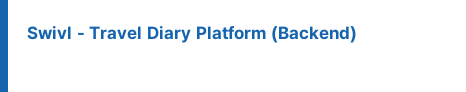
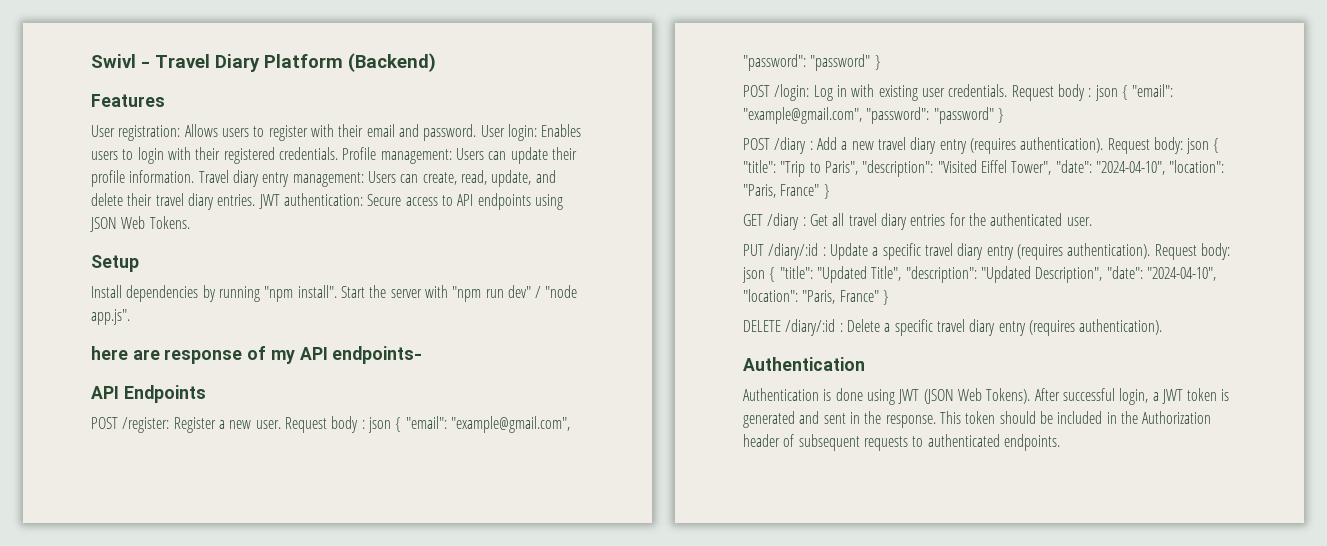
(357, 34) none -> [91,94,165,107] [91,124,582,141] [91,147,577,164] [91,170,556,187] [91,193,563,210] [90,216,190,232] [91,255,139,272] [91,285,578,302] [91,309,130,325] [91,346,423,364] [91,385,206,403] [91,416,570,433] [743,54,881,71] [743,84,1174,101] [743,107,1004,124] [743,137,1220,154] [743,160,1225,177] [743,184,830,199] [743,213,1092,230] [743,243,1230,260] [742,266,1216,283] [743,289,889,305] [743,319,1163,336] [743,357,865,371] [743,388,1230,405] [743,411,1212,428] [743,434,1060,451] // Features // User registration: Allows users to register with their email and password. User login: Enables users to login with their registered credentials. Profile management: Users can update their profile information. Travel diary entry management: Users can create, read, update, and delete their travel diary entries. JWT authentication: Secure access to API endpoints using JSON Web Tokens. // Setup // Install dependencies by running "npm install". Start the server with "npm run dev" / "node app.js". // here are response of my API endpoints- // API Endpoints // POST /register: Register a new user. Request body : json { "email": "example@gmail.com", "password": "password" } // POST /login: Log in with existing user credentials. Request body : json { "email": "example@gmail.com", "password": "password" } // POST /diary : Add a new travel diary entry (requires authentication). Request body: json { "title": "Trip to Paris", "description": "Visited Eiffel Tower", "date": "2024-04-10", "location": "Paris, France" } // GET /diary : Get all travel diary entries for the authenticated user. // PUT /diary/:id : Update a specific travel diary entry (requires authentication). Request body: json { "title": "Updated Title", "description": "Updated Description", "date": "2024-04-10", "location": "Paris, France" } // DELETE /diary/:id : Delete a specific travel diary entry (requires authentication). // Authentication // Authentication is done using JWT (JSON Web Tokens). After successful login, a JWT token is generated and sent in the response. This token should be included in the Authorization header of subsequent requests to authenticated endpoints.

